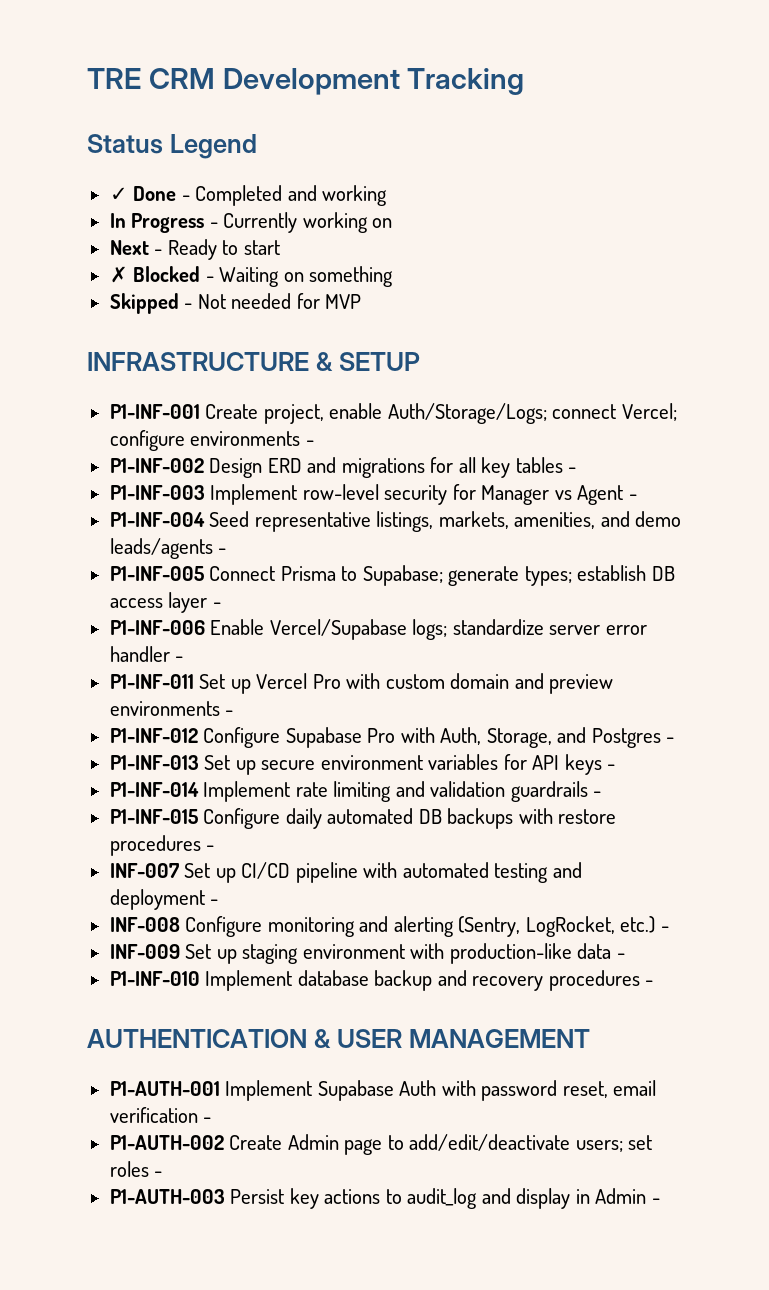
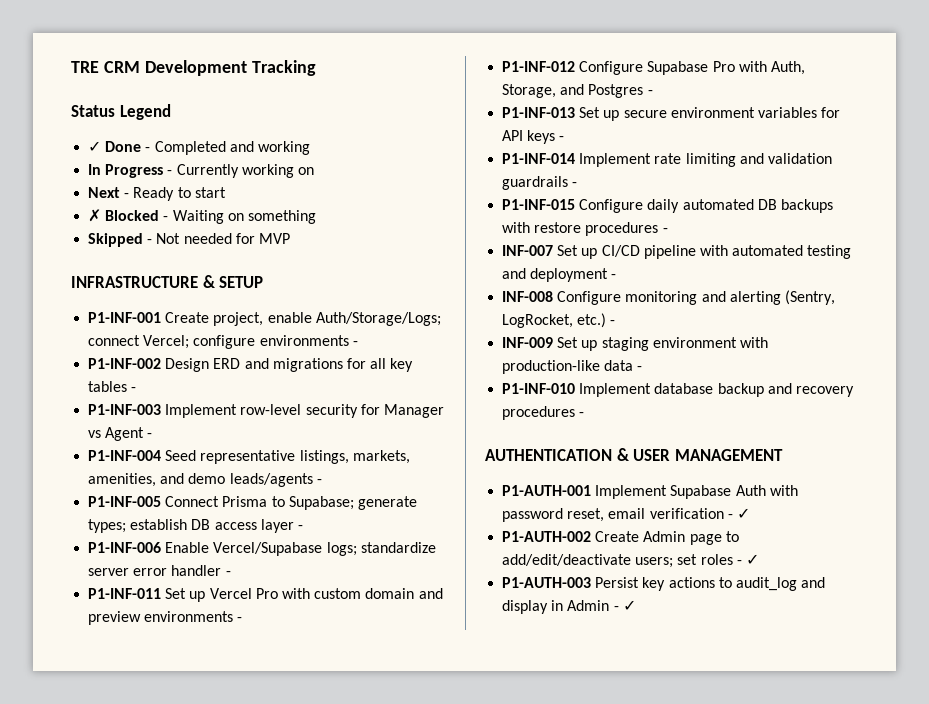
(212, 1120) none -> [736,508,750,519] ✓
(163, 1174) none -> [745,554,759,565] ✓
(660, 1201) none -> [622,600,636,611] ✓

